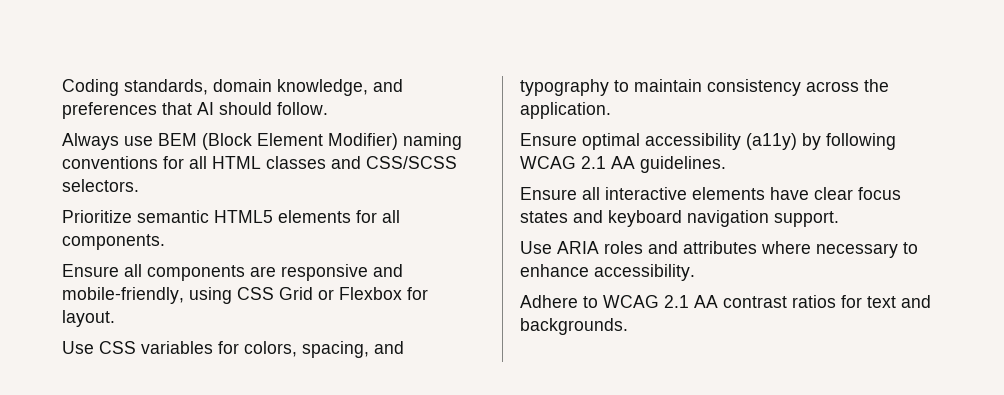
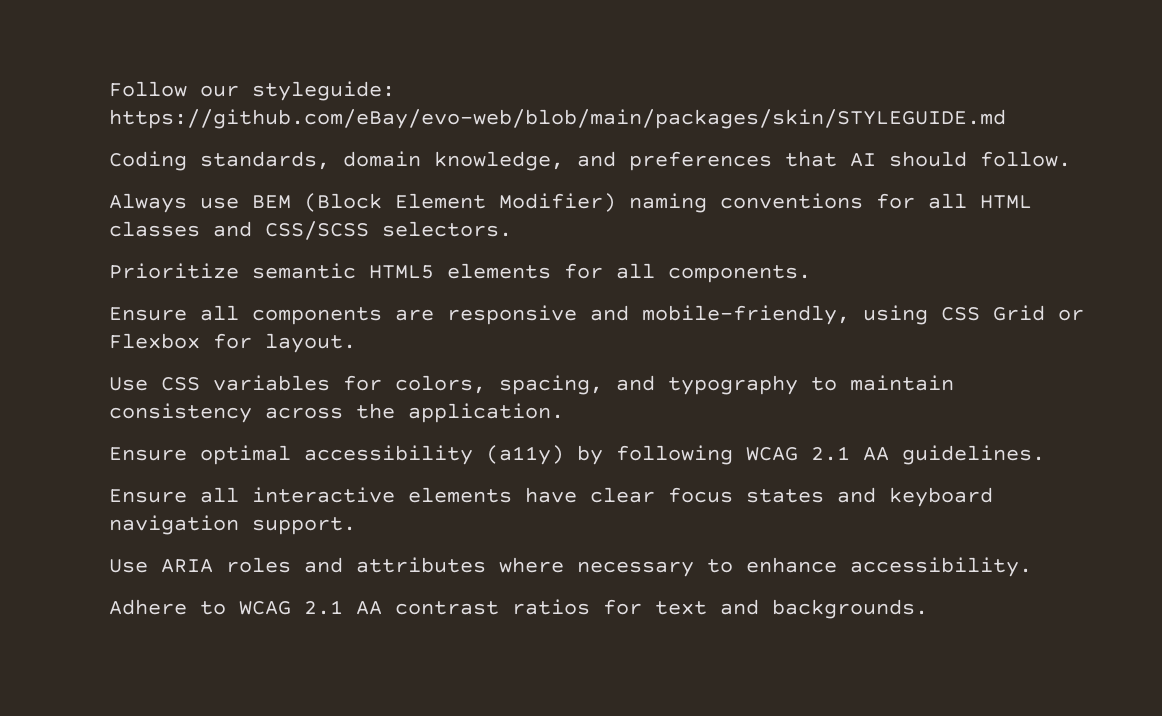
(62, 87) none -> [109,81,395,101] [109,109,1006,129] Follow our styleguide: https://github.com/eBay/evo-web/blob/main/packages/skin/STYLEGUIDE.md //

